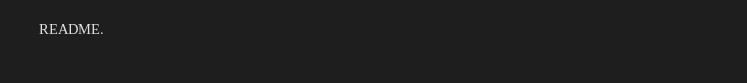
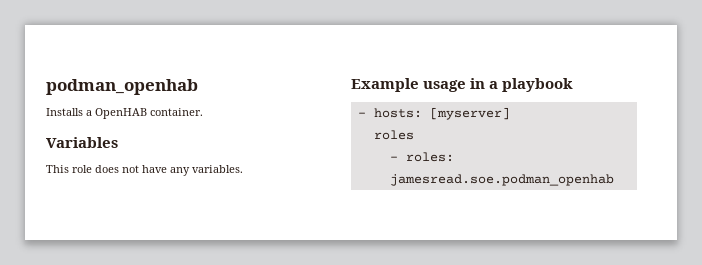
[39,24,104,34] README. -> [46,79,198,95] [46,108,203,119] [46,137,118,148] [46,165,243,176] [351,78,574,92] [357,107,510,120] [373,130,414,140] [389,152,454,162] [389,174,614,186] podman_openhab // Installs a OpenHAB container. // Variables // This role does not have any variables. // Example usage in a playbook // - hosts: [myserver] // roles // - roles: jamesread.soe.podman_openhab

